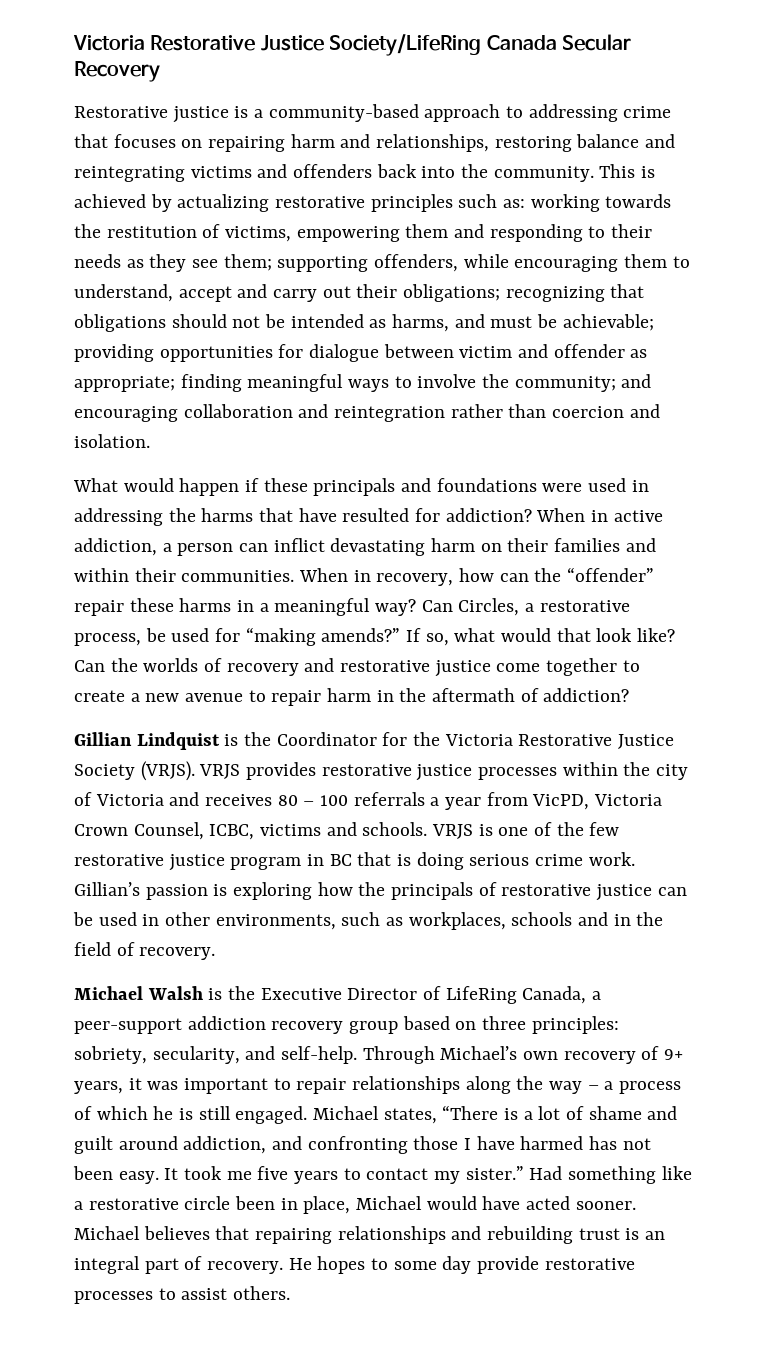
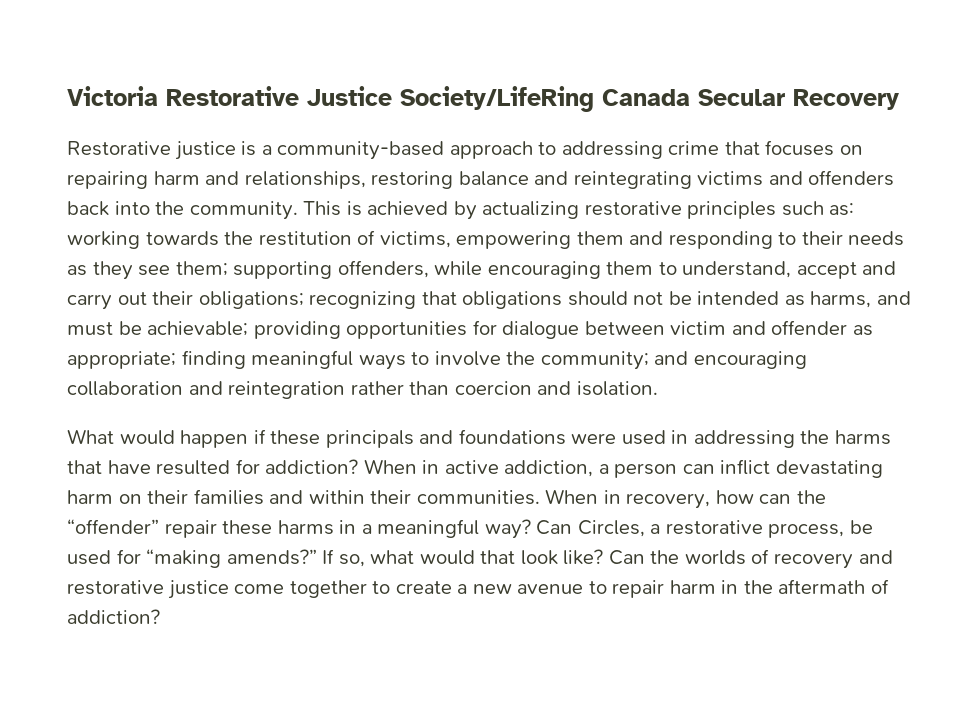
[74,732,675,750] [74,761,689,781] [74,792,663,810] [74,822,620,840] [74,852,635,871] [74,882,687,901] [73,912,664,930] [74,942,216,960] [74,986,602,1004] [74,1016,619,1034] [74,1046,684,1064] [74,1076,682,1094] [74,1105,678,1124] [74,1136,651,1154] [73,1166,692,1184] [74,1196,636,1214] [74,1226,666,1244] [74,1256,635,1274] [74,1286,291,1304] // Gillian Lindquist is the Coordinator for the Victoria Restorative Justice Society (VRJS). VRJS provides restorative justice processes within the city of Victoria and receives 80 – 100 referrals a year from VicPD, Victoria Crown Counsel, ICBC, victims and schools. VRJS is one of the few restorative justice program in BC that is doing serious crime work. Gillian’s passion is exploring how the principals of restorative justice can be used in other environments, such as workplaces, schools and in the field of recovery. // Michael Walsh is the Executive Director of LifeRing Canada, a peer-support addiction recovery group based on three principles: sobriety, secularity, and self-help. Through Michael’s own recovery of 9+ years, it was important to repair relationships along the way – a process of which he is still engaged. Michael states, “There is a lot of shame and guilt around addiction, and confronting those I have harmed has not been easy. It took me five years to contact my sister.” Had something like a restorative circle been in place, Michael would have acted sooner. Michael believes that repairing relationships and rebuilding trust is an integral part of recovery. He hopes to some day provide restorative processes to assist others. -> (160, 616) none

